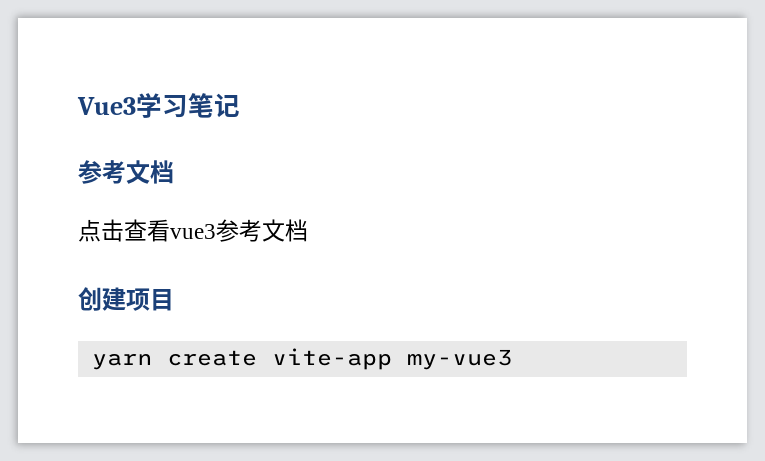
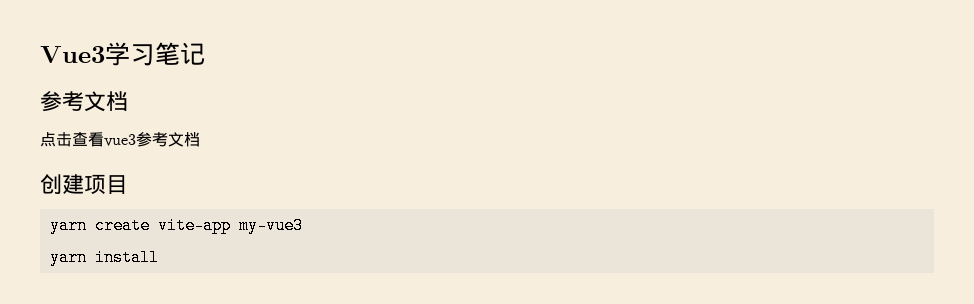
(512, 359) none -> [49,249,159,266] // yarn install

